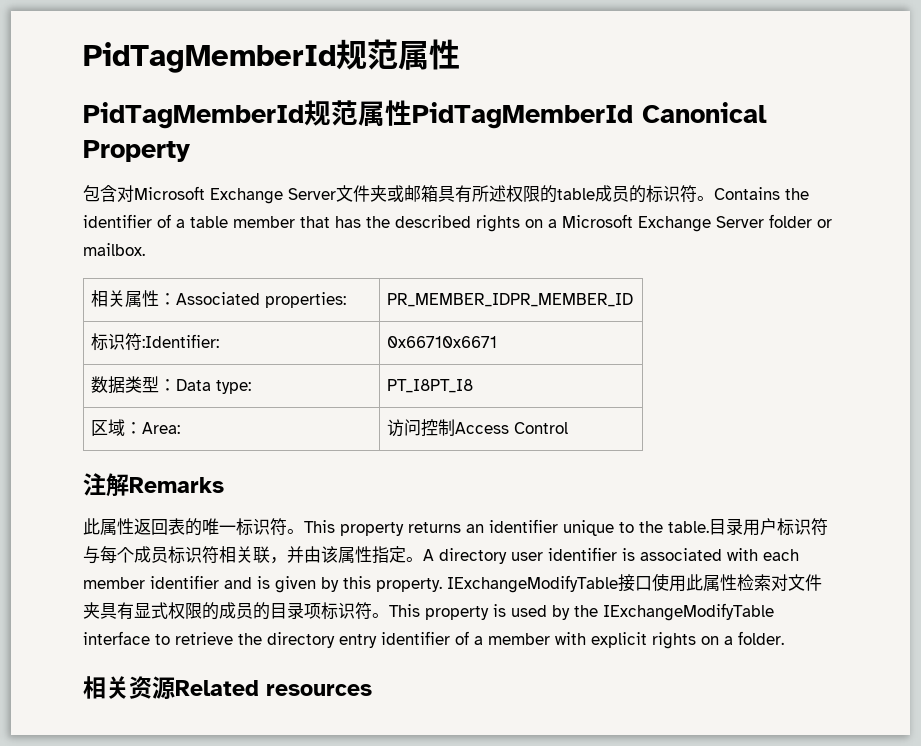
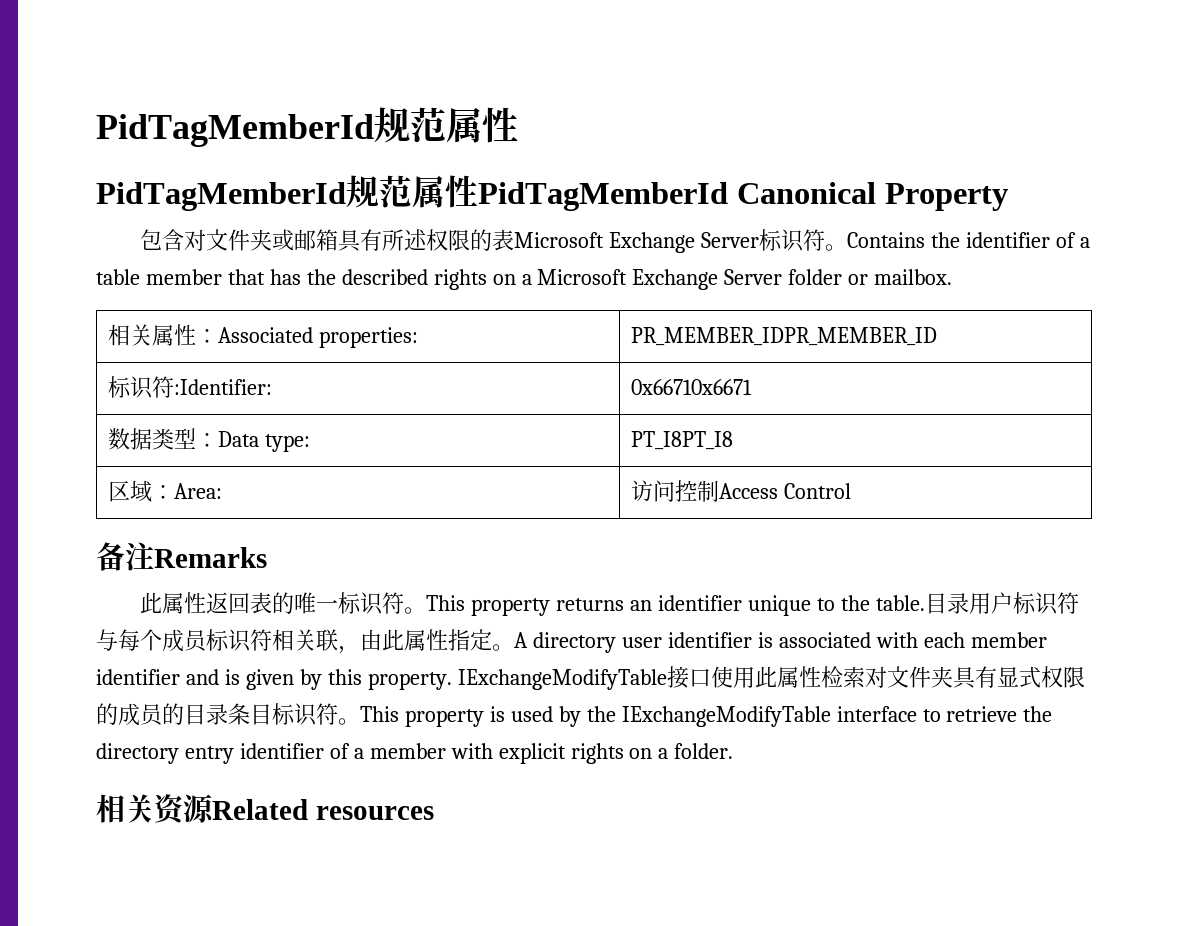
[134,186,336,204] Microsoft Exchange Server -> (207, 240) none
[557,185,646,203] table成员的 -> [492,229,760,253] 表Microsoft Exchange Server
[83,473,129,497] 注解 -> [96,542,154,571] 备注
[287,546,338,563] 并由该 -> [360,629,404,651] 由此
[304,603,321,619] 项 -> [228,703,272,725] 条目

